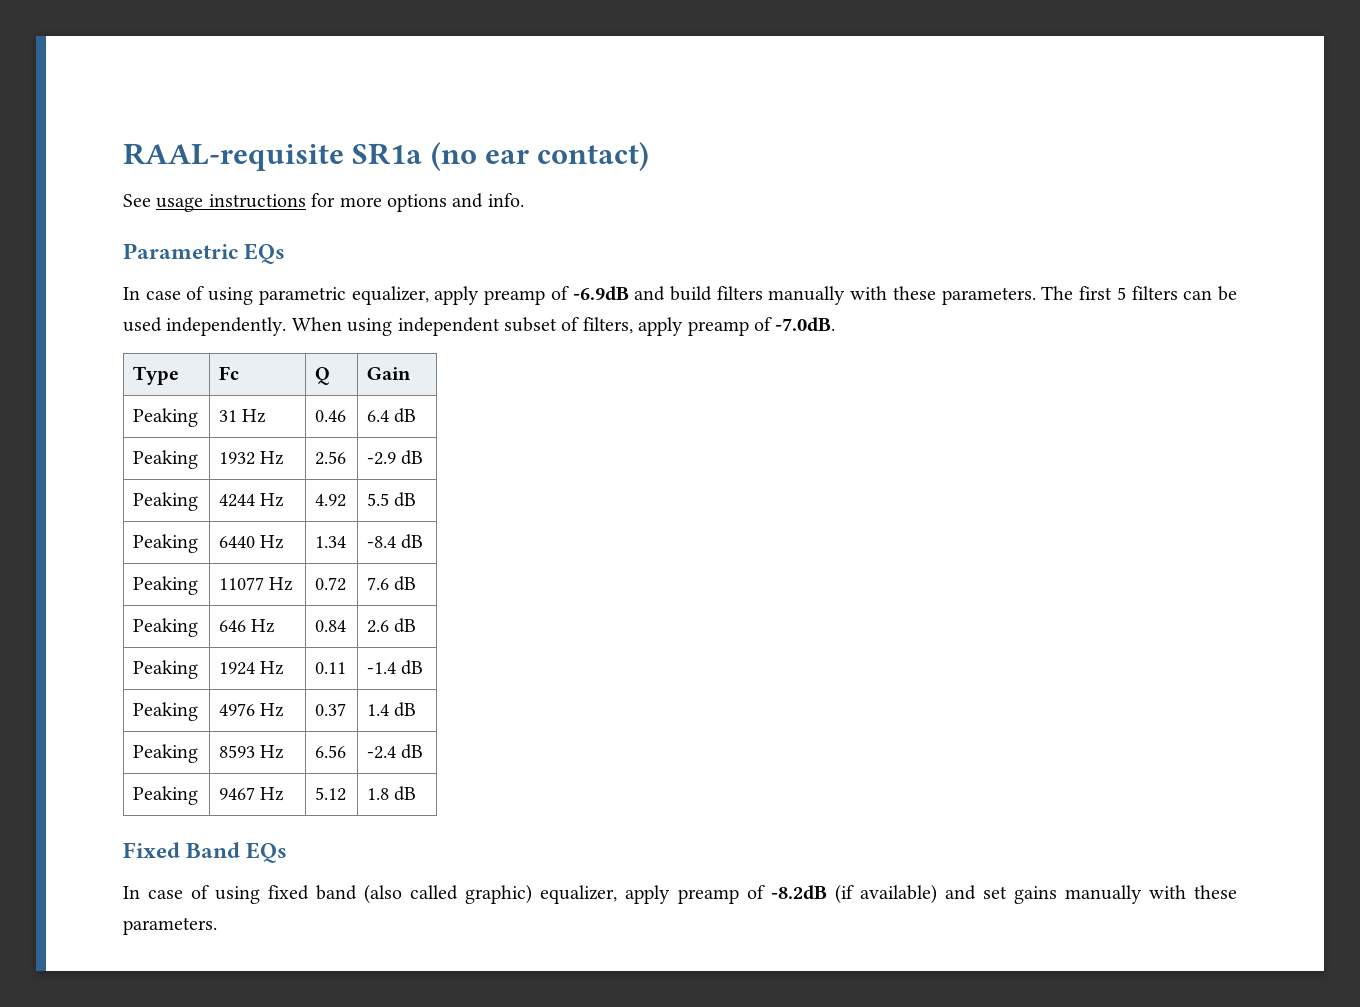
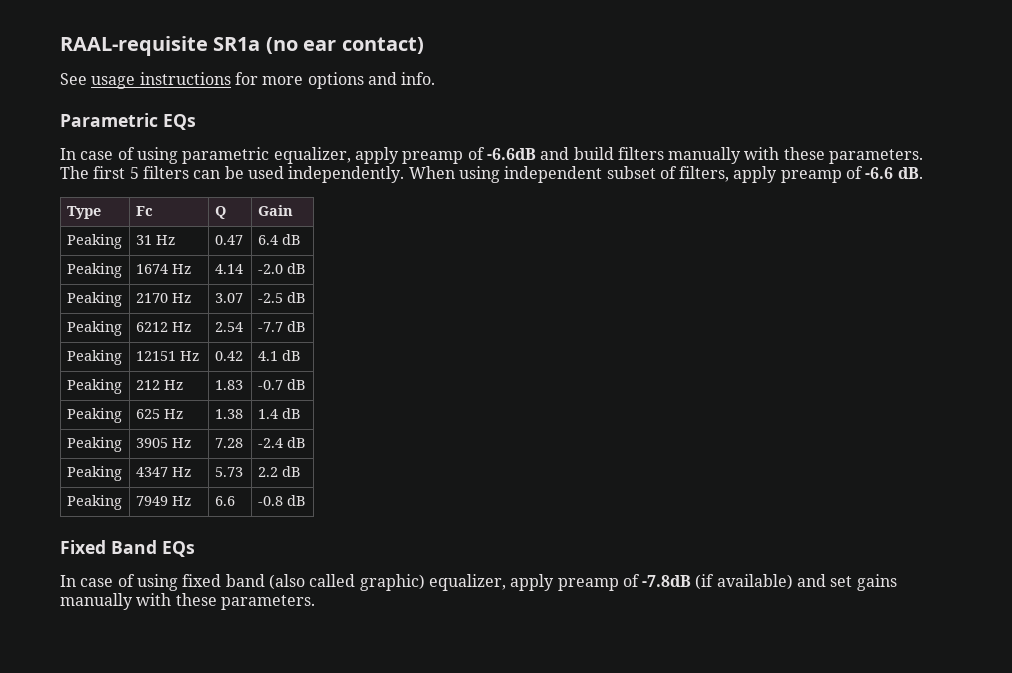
[572,286,629,301] -6.9dB -> [486,148,536,160] -6.6dB
[775,317,836,332] -7.0dB. -> [865,167,923,179] -6.6 dB.
[315,410,347,422] 0.46 -> [214,235,243,245] 0.47
[219,451,285,465] [315,451,347,465] [367,450,424,465] [133,492,199,511] [219,493,285,507] [315,494,347,507] [367,492,417,507] [133,534,199,553] [219,535,285,549] [315,536,347,548] [367,534,424,549] [133,576,199,595] [219,577,294,591] [315,577,347,591] [367,576,417,591] [133,618,199,637] [219,619,276,633] [315,620,347,632] [367,618,417,633] [133,660,199,679] [219,661,285,675] [315,662,347,674] [367,660,424,675] [133,702,199,721] [219,703,285,717] [315,703,347,716] 1932 Hz | 2.56 | -2.9 dB // Peaking | 4244 Hz | 4.92 | 5.5 dB // Peaking | 6440 Hz | 1.34 | -8.4 dB // Peaking | 11077 Hz | 0.72 | 7.6 dB // Peaking | 646 Hz | 0.84 | 2.6 dB // Peaking | 1924 Hz | 0.11 | -1.4 dB // Peaking | 4976 Hz | 0.37 -> [135,264,191,274] [214,264,243,274] [257,263,305,274] [66,292,122,307] [135,293,191,303] [214,293,243,303] [257,292,305,303] [66,321,122,336] [135,322,191,332] [214,322,243,332] [257,321,305,332] [66,350,122,365] [135,351,199,361] [214,351,243,361] [257,350,300,361] [66,379,122,394] [135,380,183,390] [214,380,243,390] [257,379,305,390] [66,408,122,423] [135,409,183,419] [214,409,243,419] 1674 Hz | 4.14 | -2.0 dB // Peaking | 2170 Hz | 3.07 | -2.5 dB // Peaking | 6212 Hz | 2.54 | -7.7 dB // Peaking | 12151 Hz | 0.42 | 4.1 dB // Peaking | 212 Hz | 1.83 | -0.7 dB // Peaking | 625 Hz | 1.38
[219,745,285,759] [315,745,347,758] 8593 Hz | 6.56 -> [135,438,191,448] [214,438,243,448] 3905 Hz | 7.28
[219,787,285,801] [315,787,347,801] [367,788,390,800] 9467 Hz | 5.12 | 1.8 -> [135,467,191,477] [214,467,243,477] [257,466,300,477] [66,495,122,510] [135,496,191,506] [214,496,235,506] [257,496,283,506] 4347 Hz | 5.73 | 2.2 dB // Peaking | 7949 Hz | 6.6 | -0.8
[770,885,827,900] -8.2dB -> [642,575,692,587] -7.8dB

